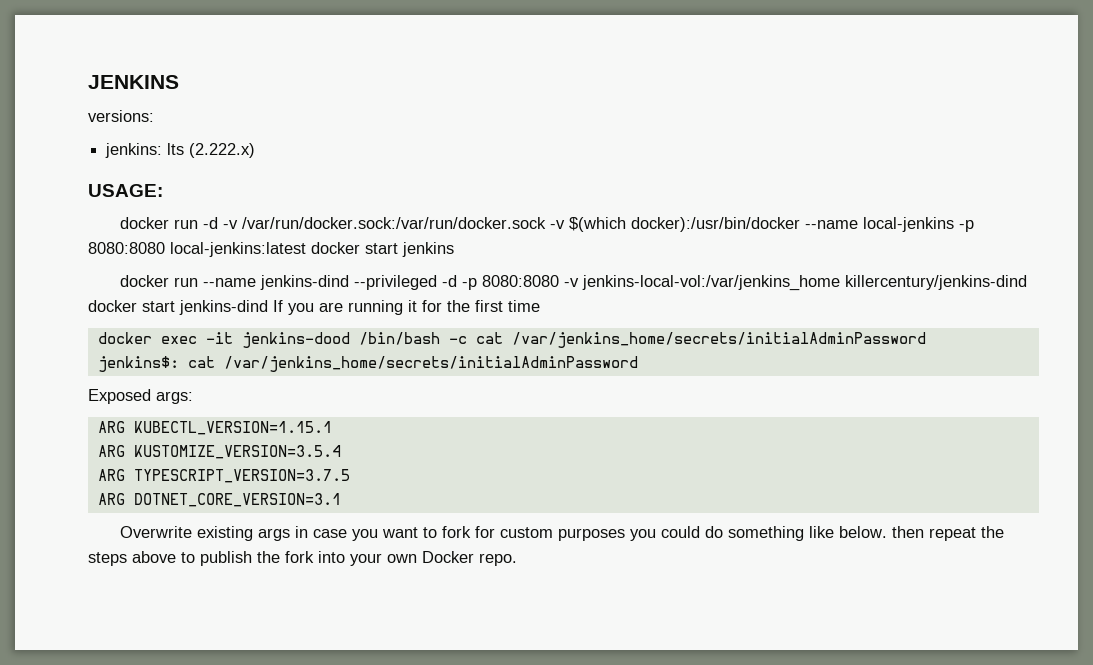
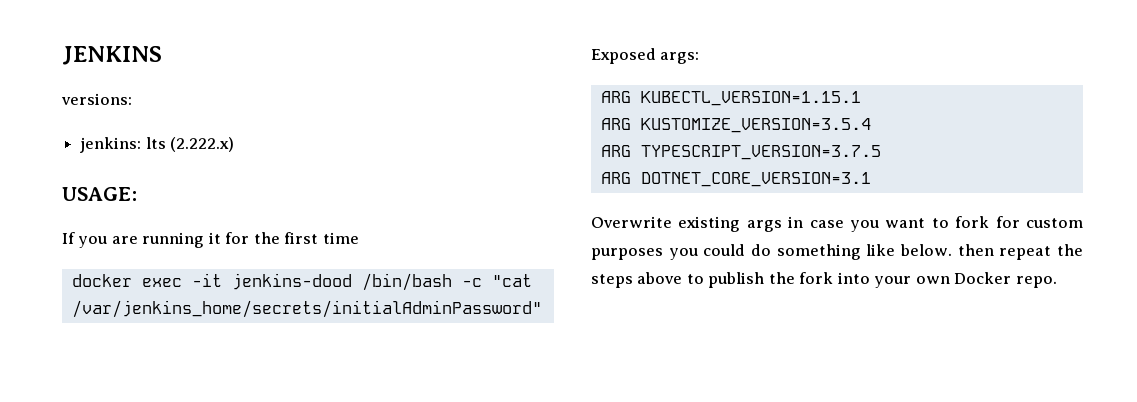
[119,217,974,232] [88,242,454,257] [119,275,1027,291] [88,300,268,315] docker run -d -v /var/run/docker.sock:/var/run/docker.sock -v $(which docker):/usr/bin/docker --name local-jenkins -p 8080:8080 local-jenkins:latest docker start jenkins // docker run --name jenkins-dind --privileged -d -p 8080:8080 -v jenkins-local-vol:/var/jenkins_home killercentury/jenkins-dind docker start jenkins-dind -> (137, 194) none
[475,332,926,348] [97,356,638,372] cat /var/jenkins_home/secrets/initialAdminPassword // jenkins$: cat /var/jenkins_home/secrets/initialAdminPassword -> [491,274,532,287] [71,300,542,318] "cat /var/jenkins_home/secrets/initialAdminPassword"

